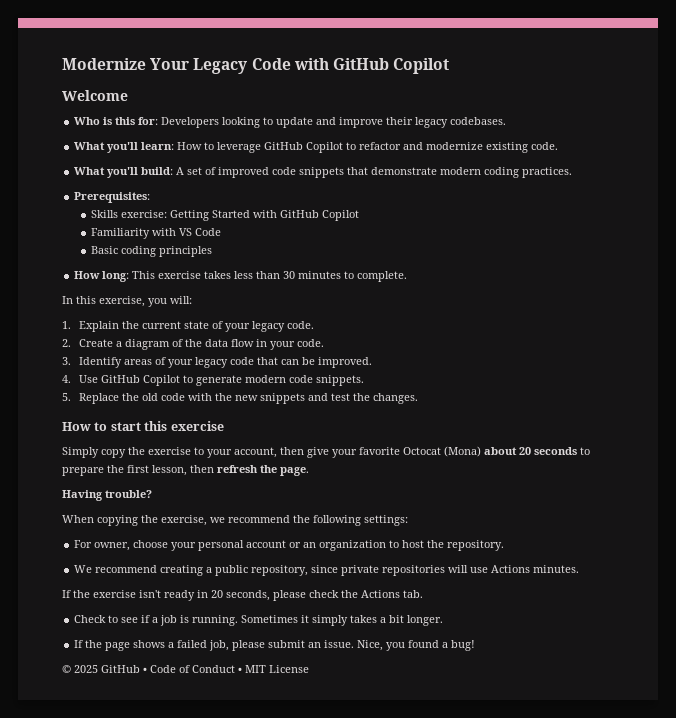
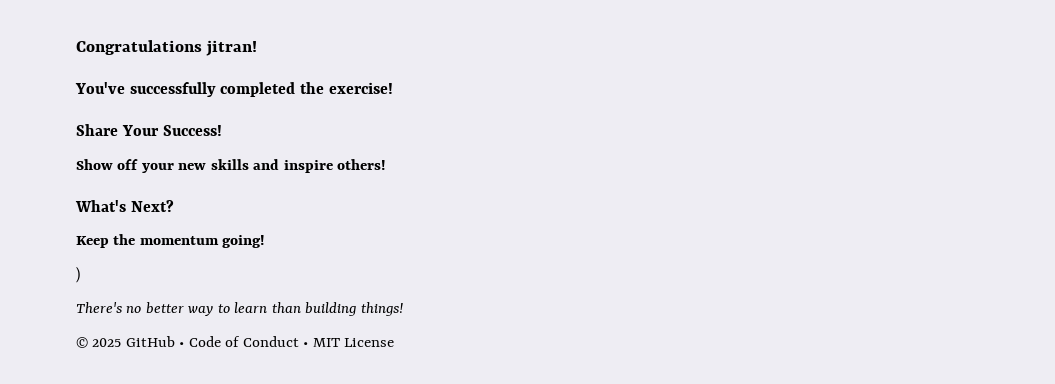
[62,58,450,74] [62,90,128,101] [74,117,507,128] [74,142,559,153] [74,167,573,178] [74,192,151,203] [91,210,360,221] [91,228,222,239] [91,246,213,257] [74,271,408,282] [62,296,192,307] [62,321,315,332] [62,339,325,350] [62,357,373,368] [62,375,365,386] [62,393,419,404] [62,421,224,431] [62,446,590,458] [62,465,309,476] [62,490,152,501] [62,515,408,526] [74,540,505,551] [74,565,580,576] [62,590,423,601] [74,615,444,626] [74,640,476,651] Modernize Your Legacy Code with GitHub Copilot // Welcome // Who is this for: Developers looking to update and improve their legacy codebases. // What you'll learn: How to leverage GitHub Copilot to refactor and modernize existing code. // What you'll build: A set of improved code snippets that demonstrate modern coding practices. // Prerequisites: // Skills exercise: Getting Started with GitHub Copilot // Familiarity with VS Code // Basic coding principles // How long: This exercise takes less than 30 minutes to complete. // In this exercise, you will: // 1. Explain the current state of your legacy code. // 2. Create a diagram of the data flow in your code. // 3. Identify areas of your legacy code that can be improved. // 4. Use GitHub Copilot to generate modern code snippets. // 5. Replace the old code with the new snippets and test the changes. // How to start this exercise // Simply copy the exercise to your account, then give your favorite Octocat (Mona) about 20 seconds to prepare the first lesson, then refresh the page. // Having trouble? // When copying the exercise, we recommend the following settings: // For owner, choose your personal account or an organization to host the repository. // We recommend creating a public repository, since private repositories will use Actions minutes. // If the exercise isn't ready in 20 seconds, please check the Actions tab. // Check to see if a job is running. Sometimes it simply takes a bit longer. // If the page shows a failed job, please submit an issue. Nice, you found a bug! -> [76,40,258,56] [75,82,393,97] [76,124,222,136] [76,159,387,173] [75,200,174,212] [76,234,266,248] [76,267,80,283] [76,302,403,316] Congratulations jitran! // You've successfully completed the exercise! // Share Your Success! // Show off your new skills and inspire others! // What's Next? // Keep the momentum going! // ) // There's no better way to learn than building things!

